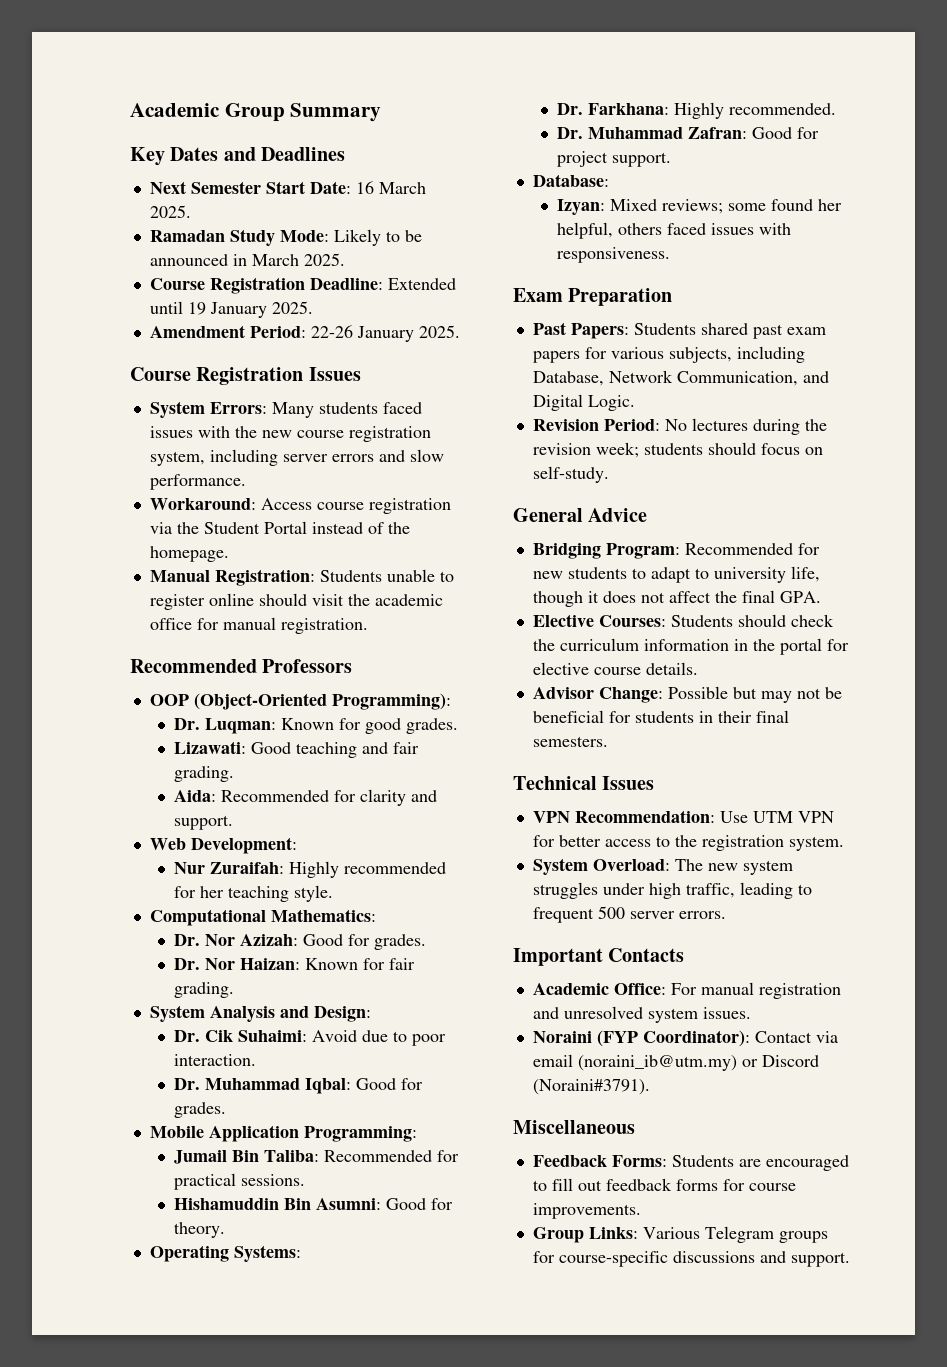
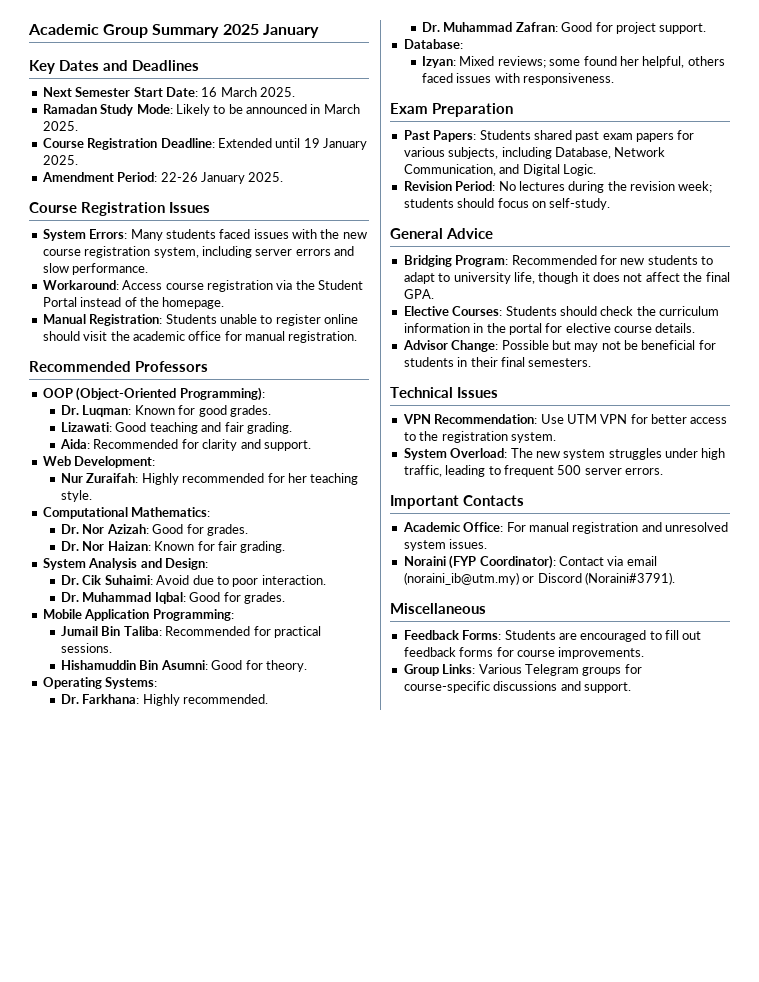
(382, 112) none -> [222,24,319,38] 2025 January

